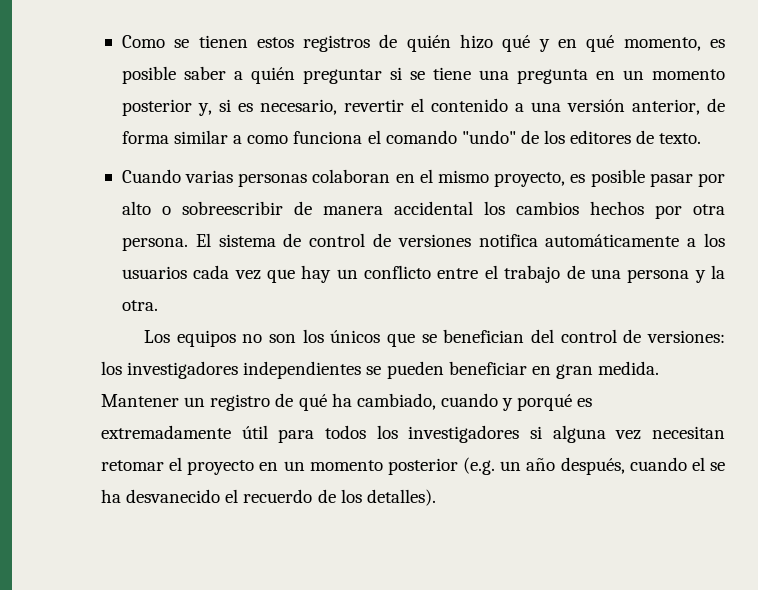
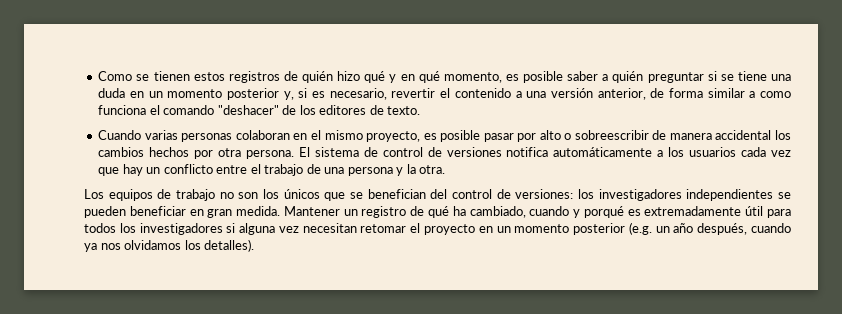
[516,69,588,84] pregunta -> [98,88,126,98] duda
[461,130,516,144] "undo" -> [217,105,279,115] "deshacer"
(236, 338) none -> [157,189,215,201] de trabajo
[691,457,725,471] [101,489,336,503] el se ha desvanecido el recuerdo de -> [84,240,182,252] ya nos olvidamos

